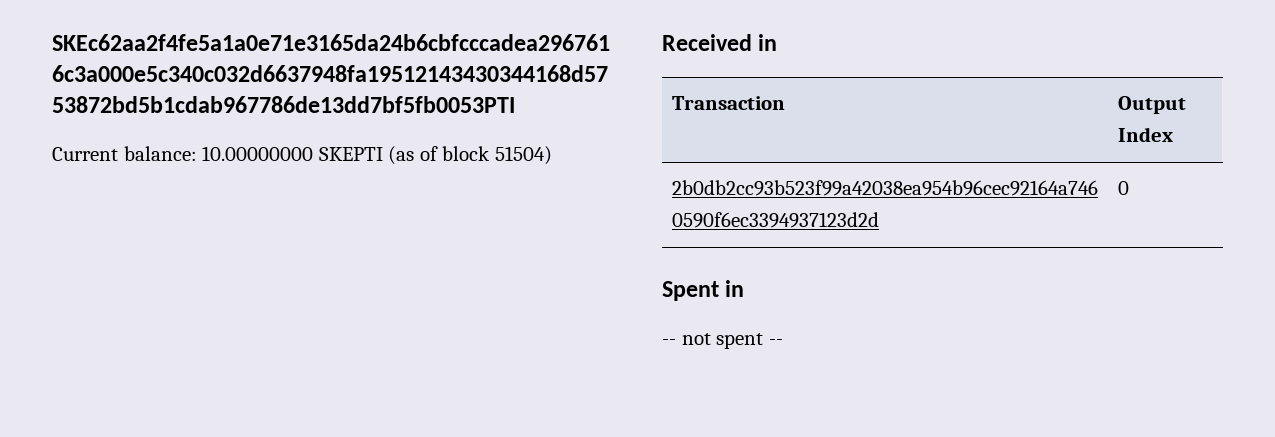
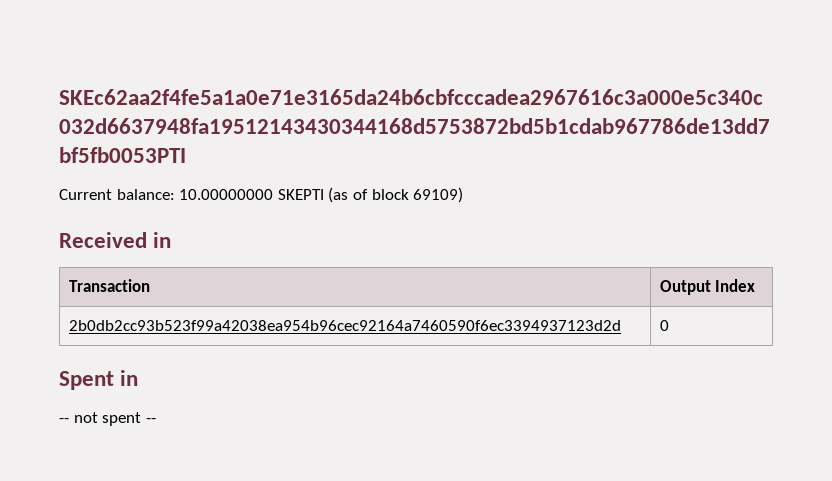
[494,146,552,165] 51504) -> [413,187,464,203] 69109)

